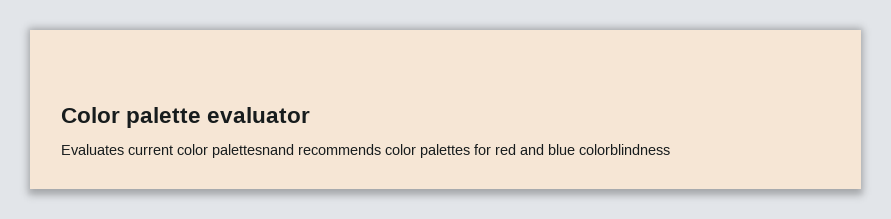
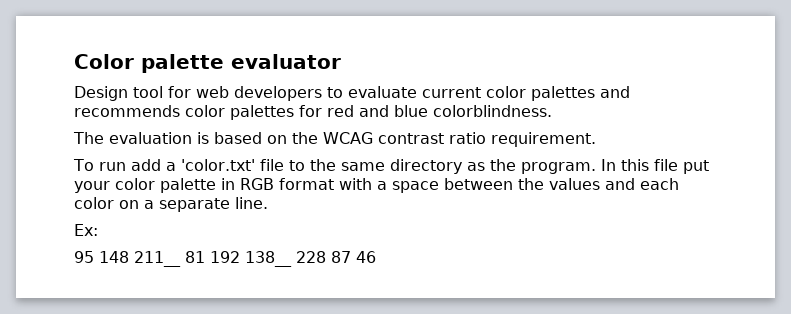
[61,144,294,158] Evaluates current color palettesnand -> [74,86,630,101] Design tool for web developers to evaluate current color palettes and
[579,144,670,155] colorblindness -> [433,105,552,117] [73,132,596,147] [73,159,709,174] [74,178,679,193] [74,197,268,212] [74,224,98,236] [74,251,376,267] colorblindness. // The evaluation is based on the WCAG contrast ratio requirement. // To run add a 'color.txt' file to the same directory as the program. In this file put your color palette in RGB format with a space between the values and each color on a separate line. // Ex: // 95 148 211__ 81 192 138__ 228 87 46

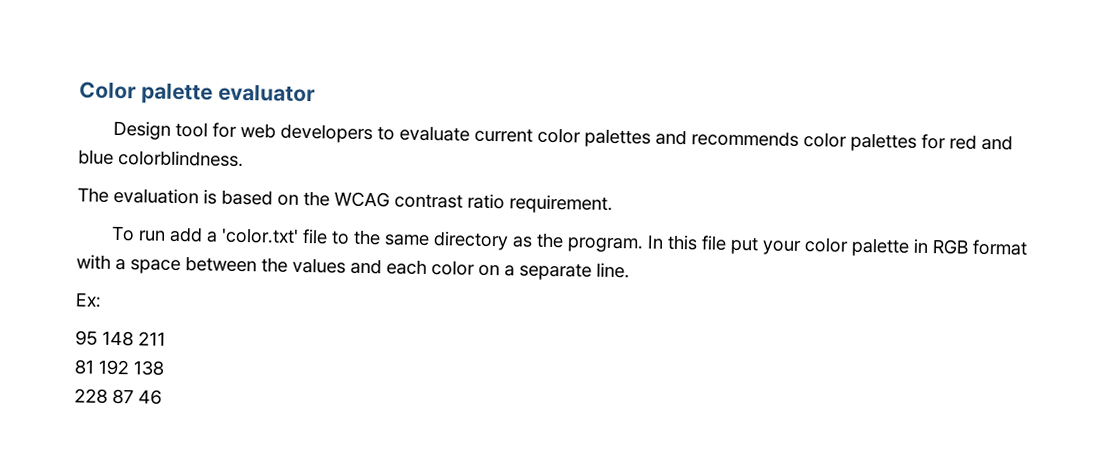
[134,251,181,267] 211__ -> [138,331,166,346] 211 //
[245,251,292,267] 138__ -> [133,360,164,376] 138 //

